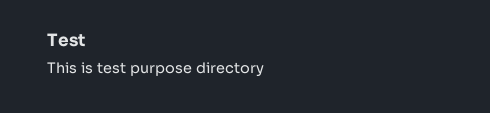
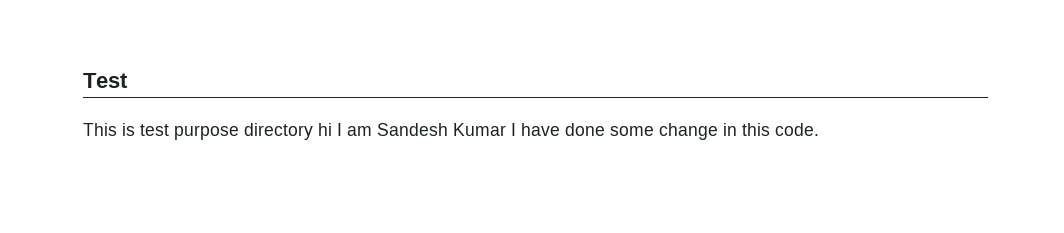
(264, 69) none -> [318,123,819,140] hi I am Sandesh Kumar I have done some change in this code.

